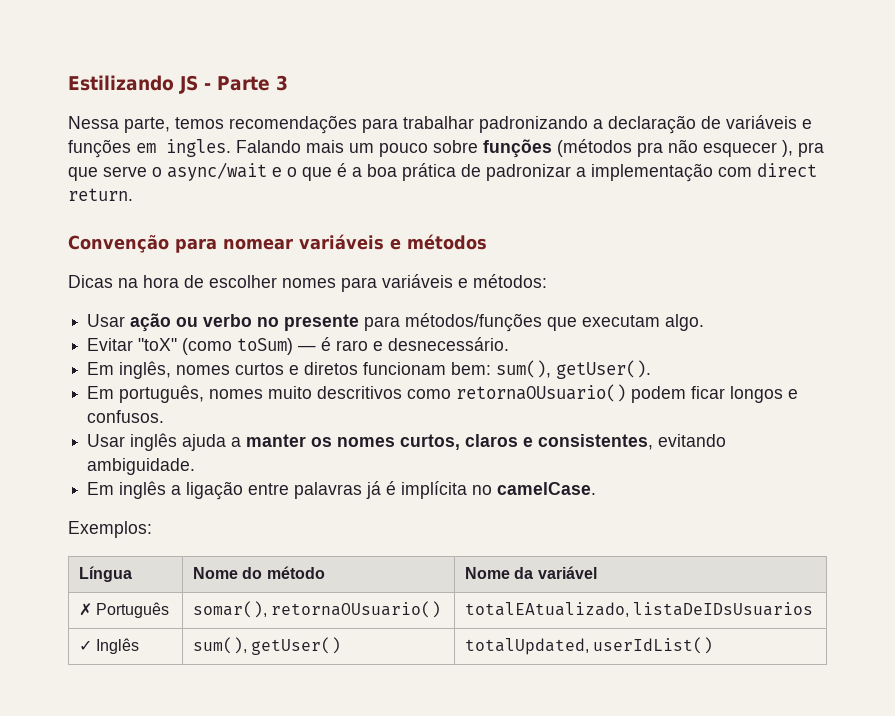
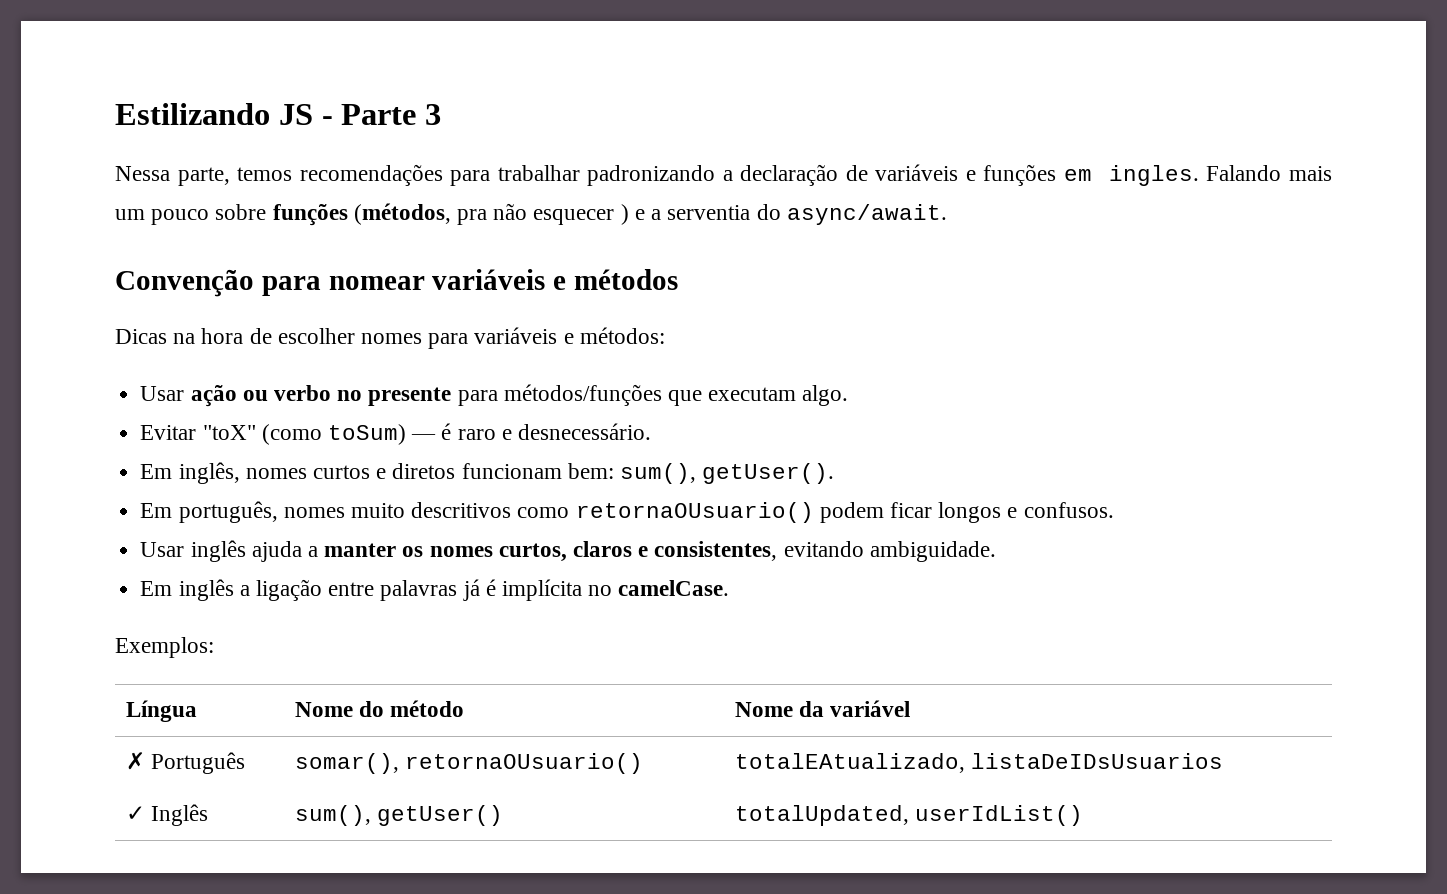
[557,139,632,157] (métodos -> [353,203,451,225] (métodos,
[782,140,824,157] [68,162,817,182] [68,188,133,201] ), pra que serve o async/wait e o que é a boa prática de padronizar a implementação com direct return. -> [620,204,947,225] ) e a serventia do async/await.

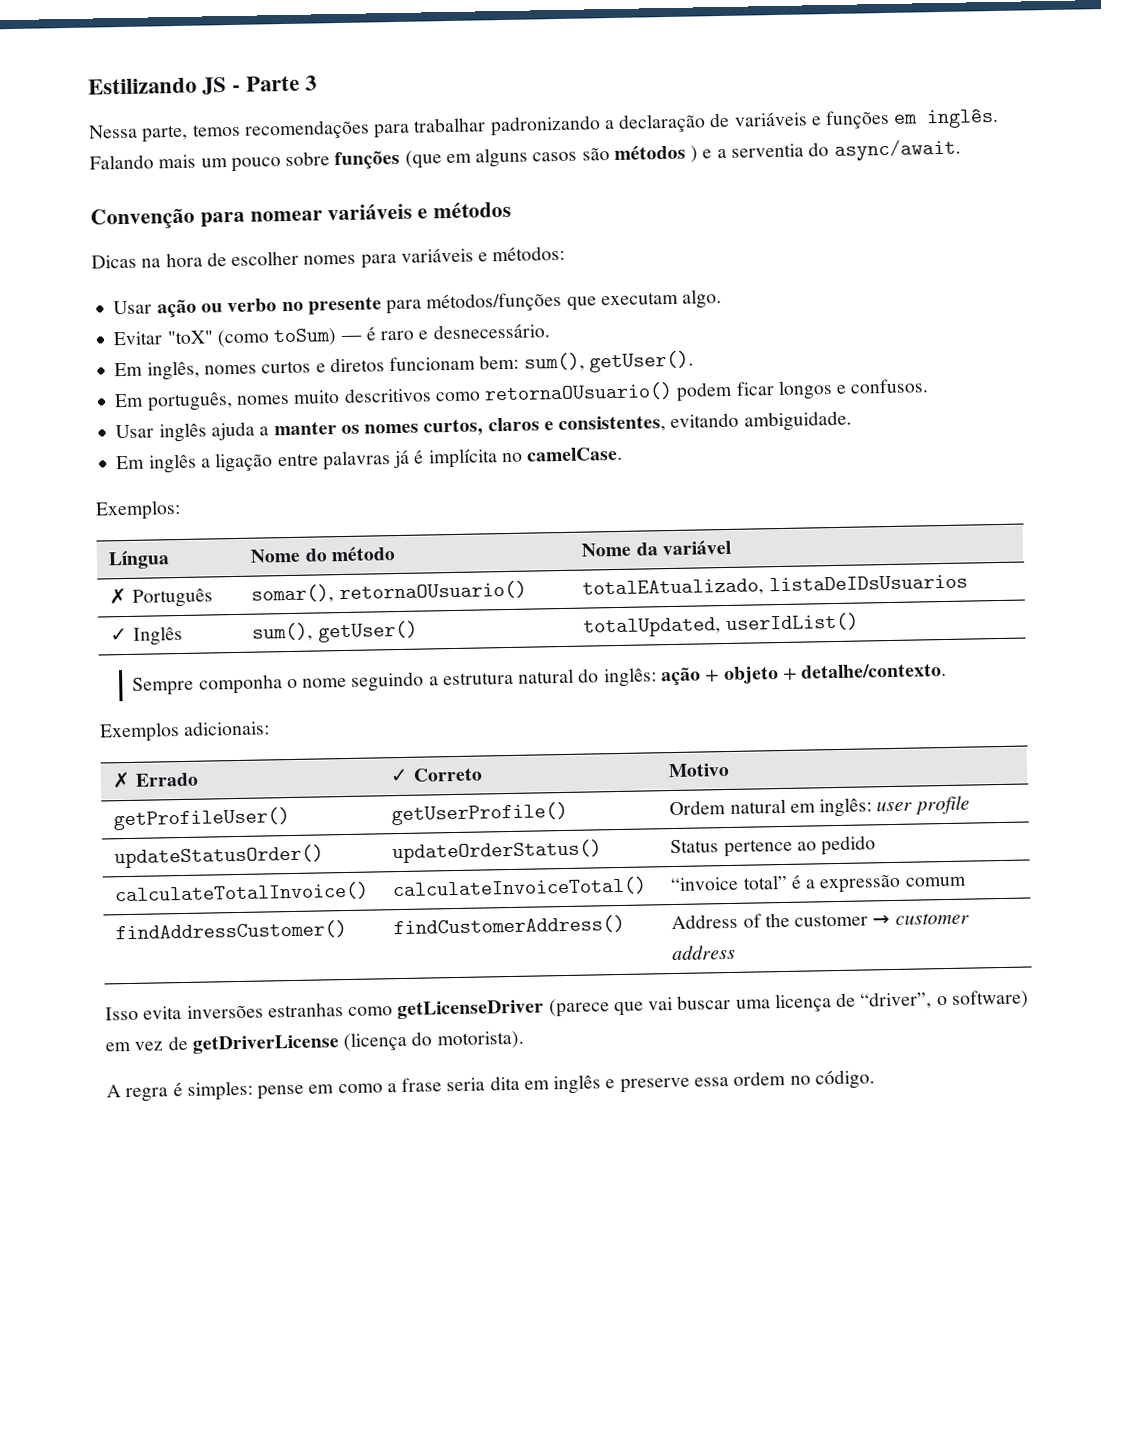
[1108,165,1199,186] ingles. -> [926,107,1000,129] inglês.
[353,203,615,225] (métodos, pra não esquecer -> [404,144,686,169] (que em alguns casos são métodos
(1083, 815) none -> [132,662,948,696] [99,720,271,743] [112,771,199,789] [390,767,483,783] [668,762,731,778] [113,807,291,831] [391,801,569,826] [669,795,970,818] [114,844,325,869] [392,839,603,864] [670,835,877,858] [114,881,370,904] [392,876,648,899] [670,873,967,894] [115,919,348,942] [393,914,626,937] [671,912,970,930] [672,944,737,961] [105,989,1029,1021] [105,1030,524,1054] [106,1069,875,1103] // Sempre componha o nome seguindo a estrutura natural do inglês: ação + objeto + detalhe/contexto. // Exemplos adicionais: // ✗ Errado | ✓ Correto | Motivo // getProfileUser() | getUserProfile() | Ordem natural em inglês: user profile // updateStatusOrder() | updateOrderStatus() | Status pertence ao pedido // calculateTotalInvoice() | calculateInvoiceTotal() | “invoice total” é a expressão comum // findAddressCustomer() | findCustomerAddress() | Address of the customer → customer address // Isso evita inversões estranhas como getLicenseDriver (parece que vai buscar uma licença de “driver”, o software) em vez de getDriverLicense (licença do motorista). // A regra é simples: pense em como a frase seria dita em inglês e preserve essa ordem no código.

